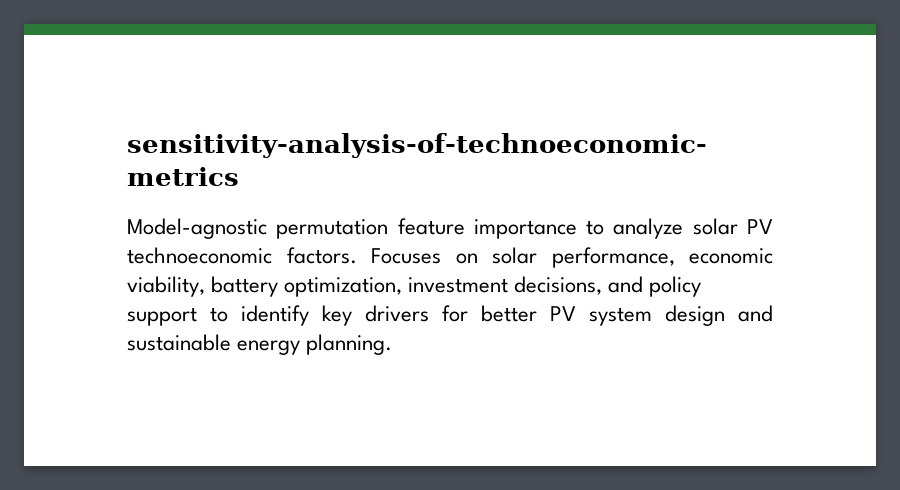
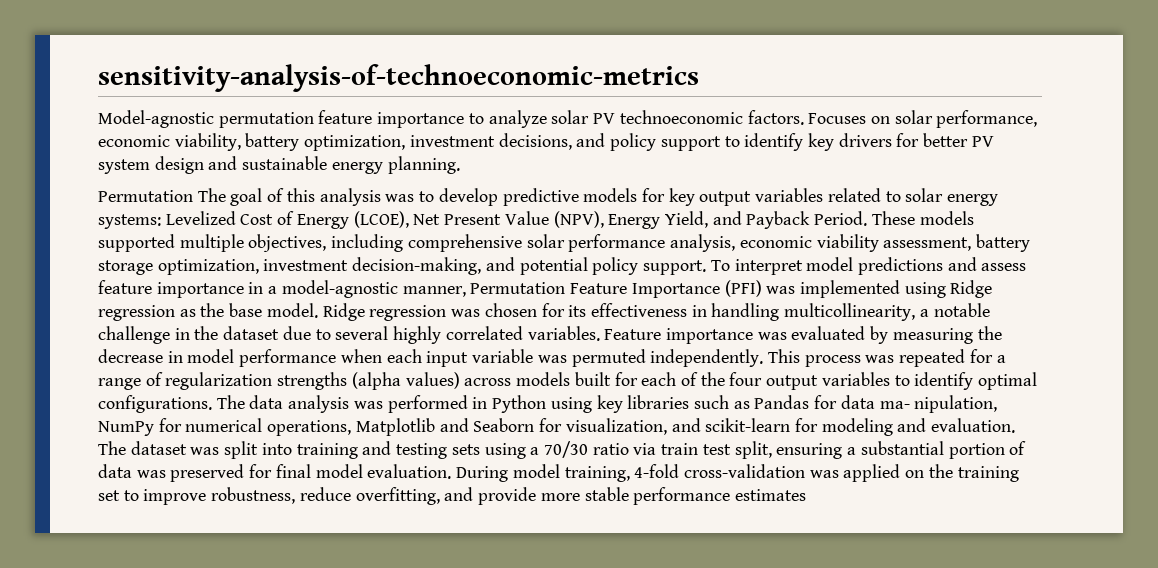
(393, 344) none -> [98,188,999,206] [98,211,974,229] [98,234,1030,252] [98,257,1027,275] [98,280,993,298] [98,303,990,321] [98,326,1002,344] [98,349,1006,367] [98,372,1038,390] [98,395,998,413] [98,418,1016,436] [98,441,1027,459] [98,464,1019,482] [98,487,806,505] // Permutation The goal of this analysis was to develop predictive models for key output variables related to solar energy systems: Levelized Cost of Energy (LCOE), Net Present Value (NPV), Energy Yield, and Payback Period. These models supported multiple objectives, including comprehensive solar performance analysis, economic viability assessment, battery storage optimization, investment decision-making, and potential policy support. To interpret model predictions and assess feature importance in a model-agnostic manner, Permutation Feature Importance (PFI) was implemented using Ridge regression as the base model. Ridge regression was chosen for its effectiveness in handling multicollinearity, a notable challenge in the dataset due to several highly correlated variables. Feature importance was evaluated by measuring the decrease in model performance when each input variable was permuted independently. This process was repeated for a range of regularization strengths (alpha values) across models built for each of the four output variables to identify optimal configurations. The data analysis was performed in Python using key libraries such as Pandas for data ma- nipulation, NumPy for numerical operations, Matplotlib and Seaborn for visualization, and scikit-learn for modeling and evaluation. The dataset was split into training and testing sets using a 70/30 ratio via train test split, ensuring a substantial portion of data was preserved for final model evaluation. During model training, 4-fold cross-validation was applied on the training set to improve robustness, reduce overfitting, and provide more stable performance estimates

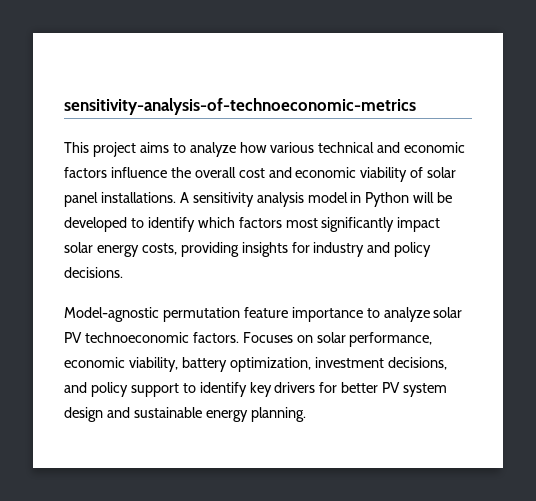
(699, 78) none -> [64,142,466,157] [64,167,457,182] [64,192,453,207] [64,217,441,232] [64,242,432,257] [64,267,123,278] // This project aims to analyze how various technical and economic factors influence the overall cost and economic viability of solar panel installations. A sensitivity analysis model in Python will be developed to identify which factors most significantly impact solar energy costs, providing insights for industry and policy decisions.
[98,188,999,206] [98,211,974,229] [98,234,1030,252] [98,257,1027,275] [98,280,993,298] [98,303,990,321] [98,326,1002,344] [98,349,1006,367] [98,372,1038,390] [98,395,998,413] [98,418,1016,436] [98,441,1027,459] [98,464,1019,482] [98,487,806,505] // Permutation The goal of this analysis was to develop predictive models for key output variables related to solar energy systems: Levelized Cost of Energy (LCOE), Net Present Value (NPV), Energy Yield, and Payback Period. These models supported multiple objectives, including comprehensive solar performance analysis, economic viability assessment, battery storage optimization, investment decision-making, and potential policy support. To interpret model predictions and assess feature importance in a model-agnostic manner, Permutation Feature Importance (PFI) was implemented using Ridge regression as the base model. Ridge regression was chosen for its effectiveness in handling multicollinearity, a notable challenge in the dataset due to several highly correlated variables. Feature importance was evaluated by measuring the decrease in model performance when each input variable was permuted independently. This process was repeated for a range of regularization strengths (alpha values) across models built for each of the four output variables to identify optimal configurations. The data analysis was performed in Python using key libraries such as Pandas for data ma- nipulation, NumPy for numerical operations, Matplotlib and Seaborn for visualization, and scikit-learn for modeling and evaluation. The dataset was split into training and testing sets using a 70/30 ratio via train test split, ensuring a substantial portion of data was preserved for final model evaluation. During model training, 4-fold cross-validation was applied on the training set to improve robustness, reduce overfitting, and provide more stable performance estimates -> (306, 414) none

